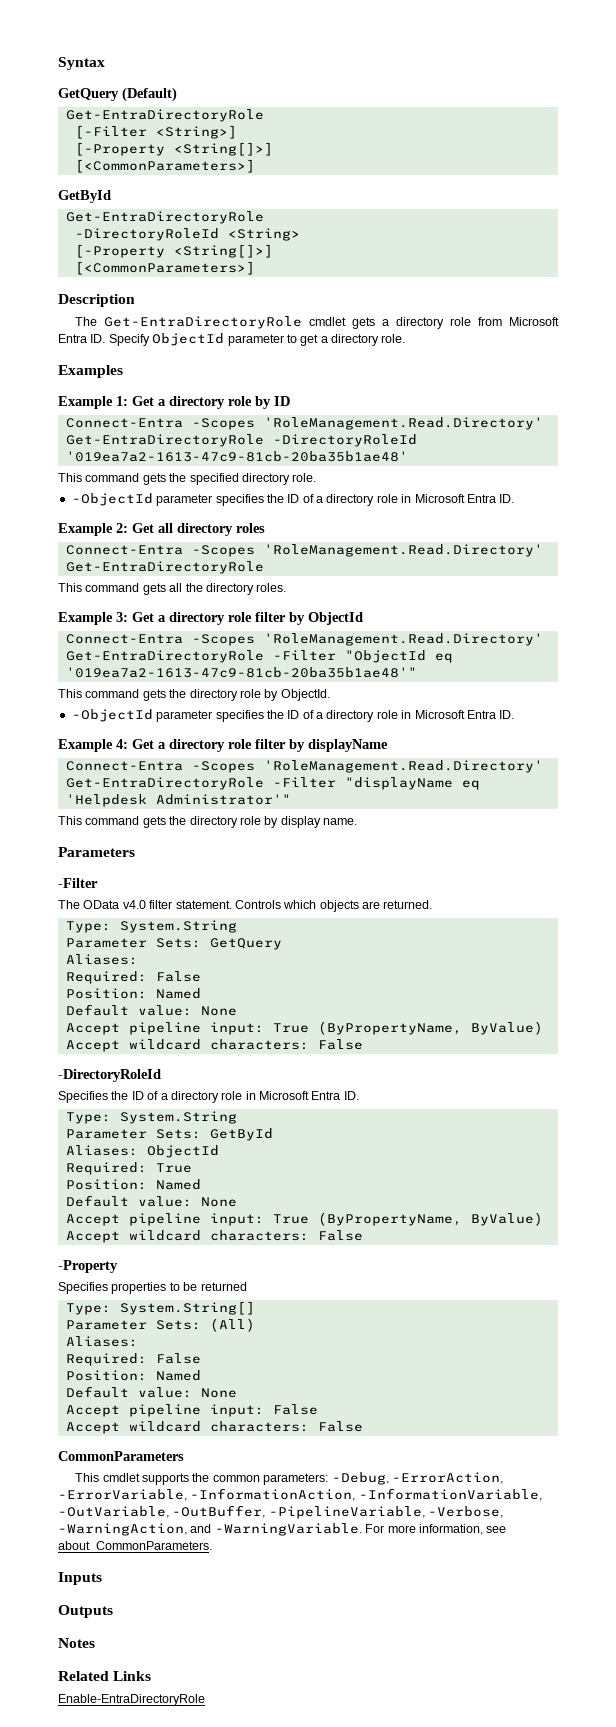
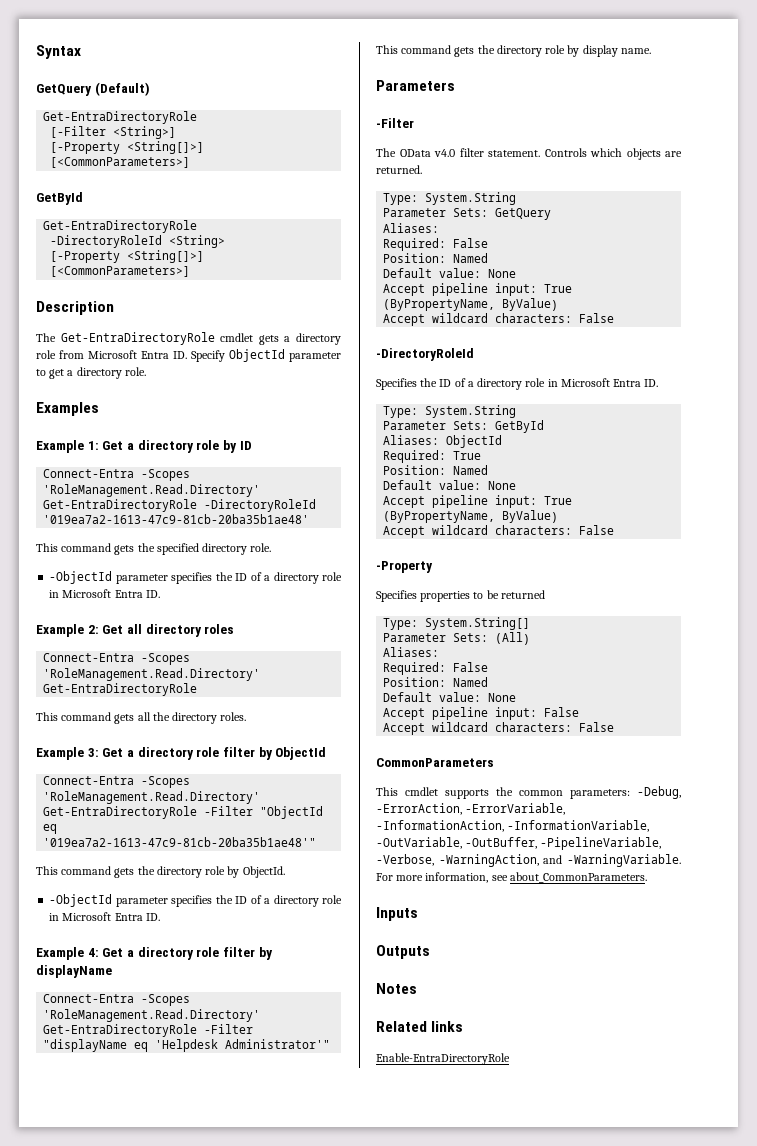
[113,1671,152,1681] Links -> [431,1021,464,1032] links

